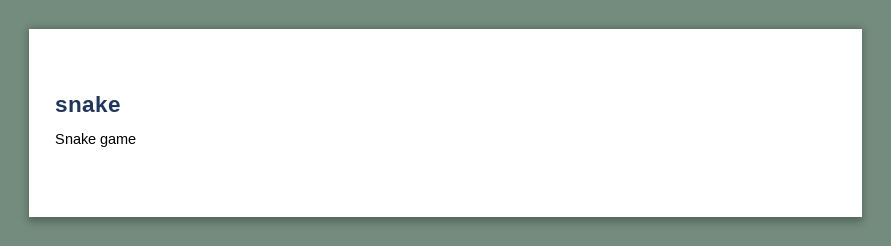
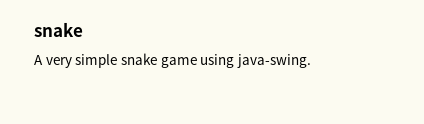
[55,133,136,147] Snake game -> [34,53,311,68] A very simple snake game using java-swing.

